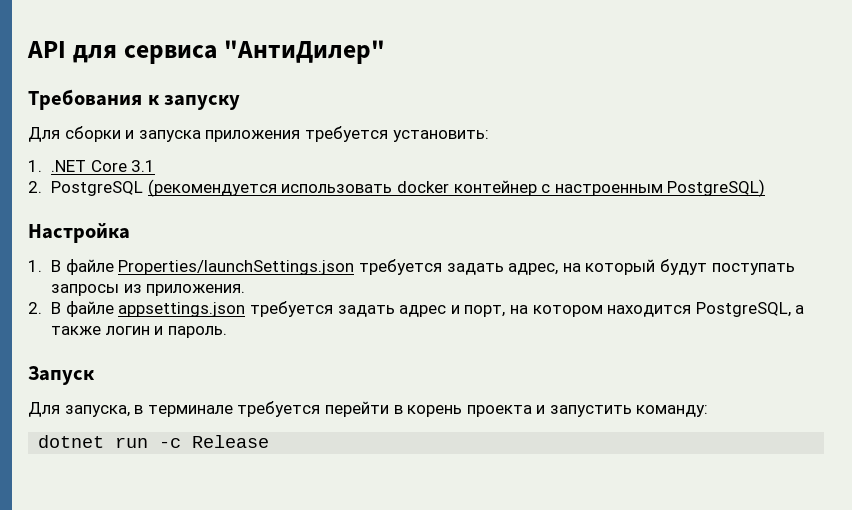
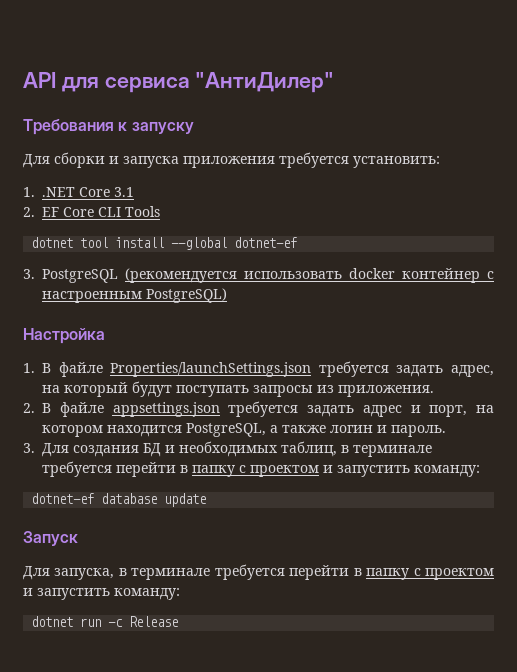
(42, 187) none -> [42,206,160,217] [31,237,298,250] [23,269,35,279] EF Core CLI Tools // dotnet tool install --global dotnet-ef // 3.
(228, 332) none -> [23,441,432,457] [42,461,480,477] [31,493,207,507] // 3. Для создания БД и необходимых таблиц, в терминале требуется перейти в папку с проектом и запустить команду: // dotnet-ef database update
[407,405,532,417] корень проекта -> [366,568,495,580] папку с проектом

